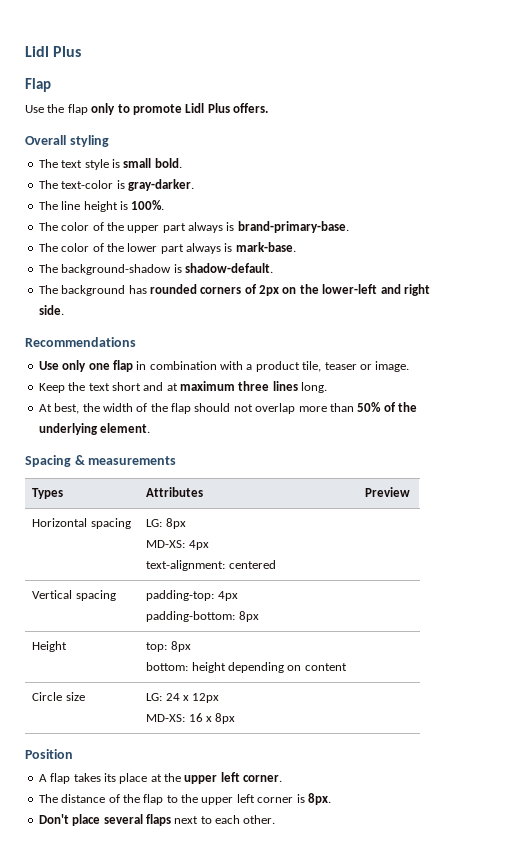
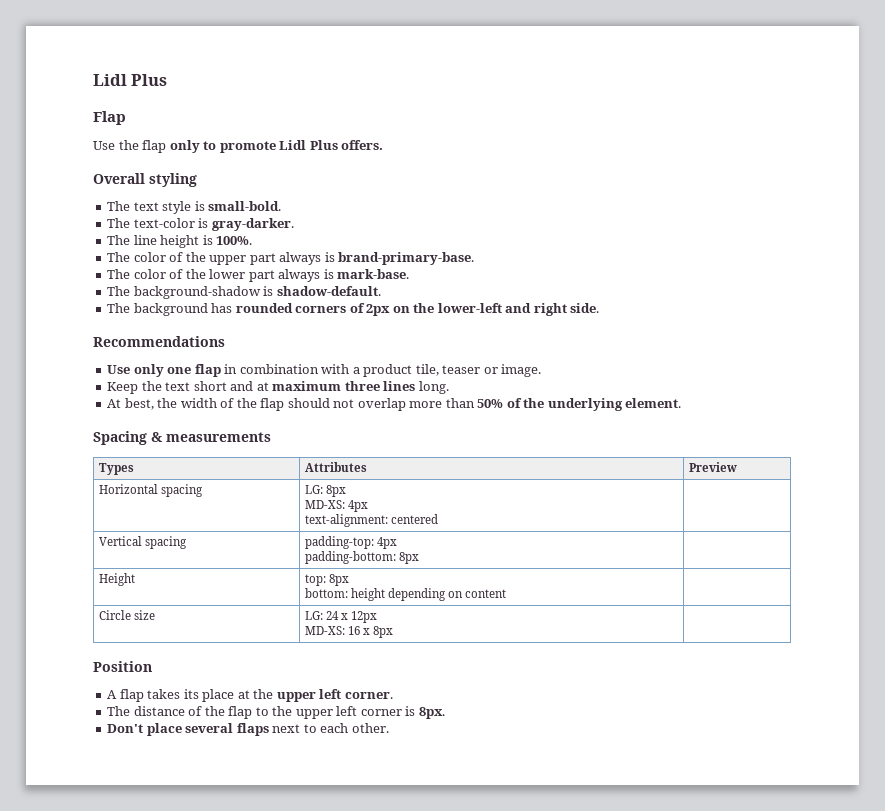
[123,158,182,168] small bold. -> [208,201,282,211] small-bold.

